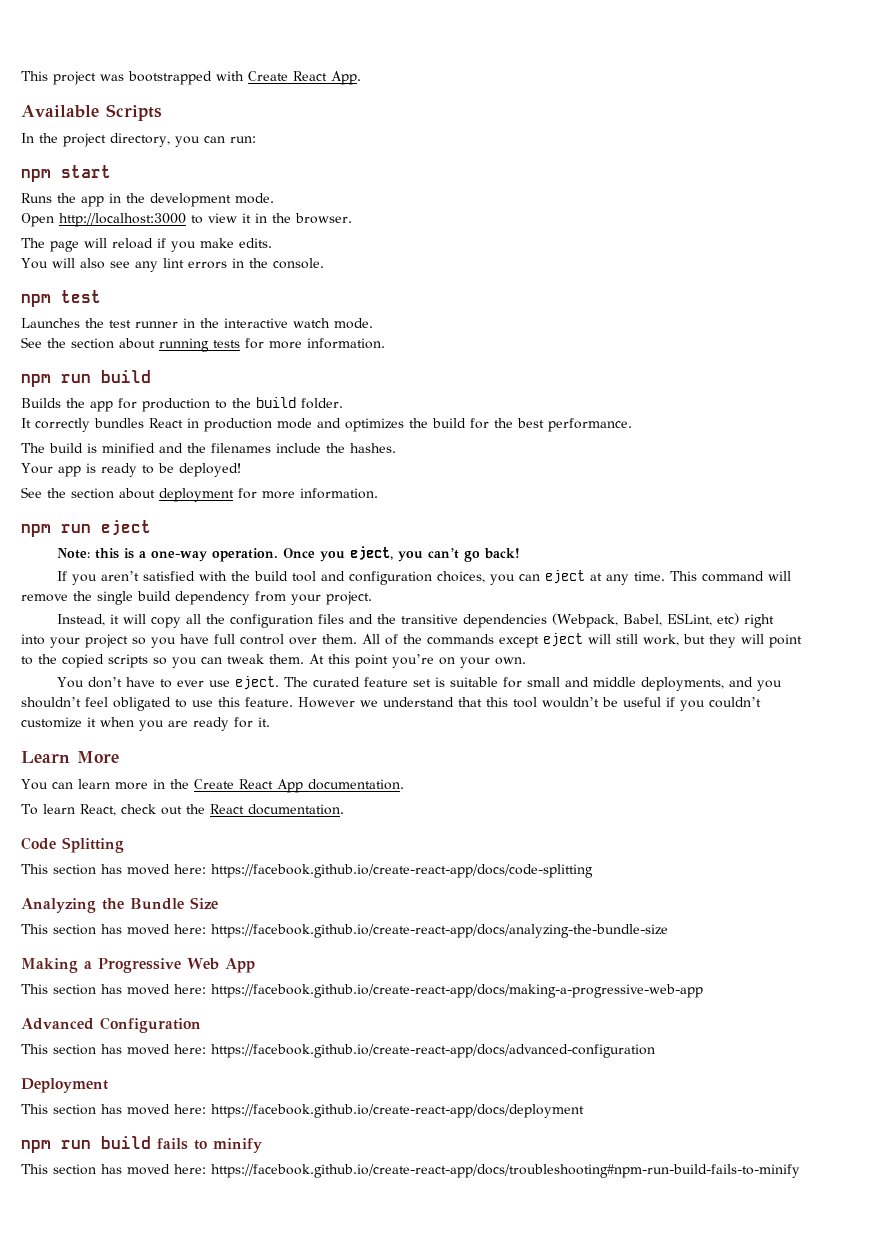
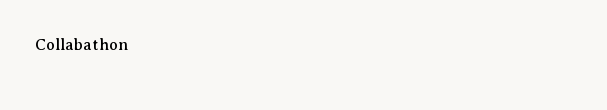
[21,71,361,85] [21,104,162,121] [21,133,256,147] [21,165,111,182] [21,193,274,207] [21,213,352,227] [21,238,272,252] [21,258,324,272] [21,290,101,307] [21,318,373,329] [21,337,385,352] [21,370,151,387] [21,397,343,412] [21,418,632,432] [21,443,396,453] [21,463,241,477] [21,487,378,502] [21,520,151,537] [57,546,521,562] [57,570,792,585] [21,591,372,605] [57,613,775,628] [21,633,802,648] [21,654,526,668] [57,676,783,691] [21,697,761,711] [21,717,270,731] [21,751,119,763] [21,779,404,793] [21,804,344,816] [21,837,124,853] [21,864,593,878] [21,897,218,913] [21,924,668,938] [21,958,255,973] [21,984,703,998] [21,1017,201,1033] [21,1044,655,1058] [21,1078,108,1093] [21,1104,584,1118] [21,1136,262,1153] [21,1164,800,1178] This project was bootstrapped with Create React App. // Available Scripts // In the project directory, you can run: // npm start // Runs the app in the development mode. // Open http://localhost:3000 to view it in the browser. // The page will reload if you make edits. // You will also see any lint errors in the console. // npm test // Launches the test runner in the interactive watch mode. // See the section about running tests for more information. // npm run build // Builds the app for production to the build folder. // It correctly bundles React in production mode and optimizes the build for the best performance. // The build is minified and the filenames include the hashes. // Your app is ready to be deployed! // See the section about deployment for more information. // npm run eject // Note: this is a one-way operation. Once you eject, you can’t go back! // If you aren’t satisfied with the build tool and configuration choices, you can eject at any time. This command will remove the single build dependency from your project. // Instead, it will copy all the configuration files and the transitive dependencies (Webpack, Babel, ESLint, etc) right into your project so you have full control over them. All of the commands except eject will still work, but they will point to the copied scripts so you can tweak them. At this point you’re on your own. // You don’t have to ever use eject. The curated feature set is suitable for small and middle deployments, and you shouldn’t feel obligated to use this feature. However we understand that this tool wouldn’t be useful if you couldn’t customize it when you are ready for it. // Learn More // You can learn more in the Create React App documentation. // To learn React, check out the React documentation. // Code Splitting // This section has moved here: https://facebook.github.io/create-react-app/docs/code-splitting // Analyzing the Bundle Size // This section has moved here: https://facebook.github.io/create-react-app/docs/analyzing-the-bundle-size // Making a Progressive Web App // This section has moved here: https://facebook.github.io/create-react-app/docs/making-a-progressive-web-app // Advanced Configuration // This section has moved here: https://facebook.github.io/create-react-app/docs/advanced-configuration // Deployment // This section has moved here: https://facebook.github.io/create-react-app/docs/deployment // npm run build fails to minify // This section has moved here: https://facebook.github.io/create-react-app/docs/troubleshooting#npm-run-build-fails-to-minify -> [35,38,128,50] Collabathon

